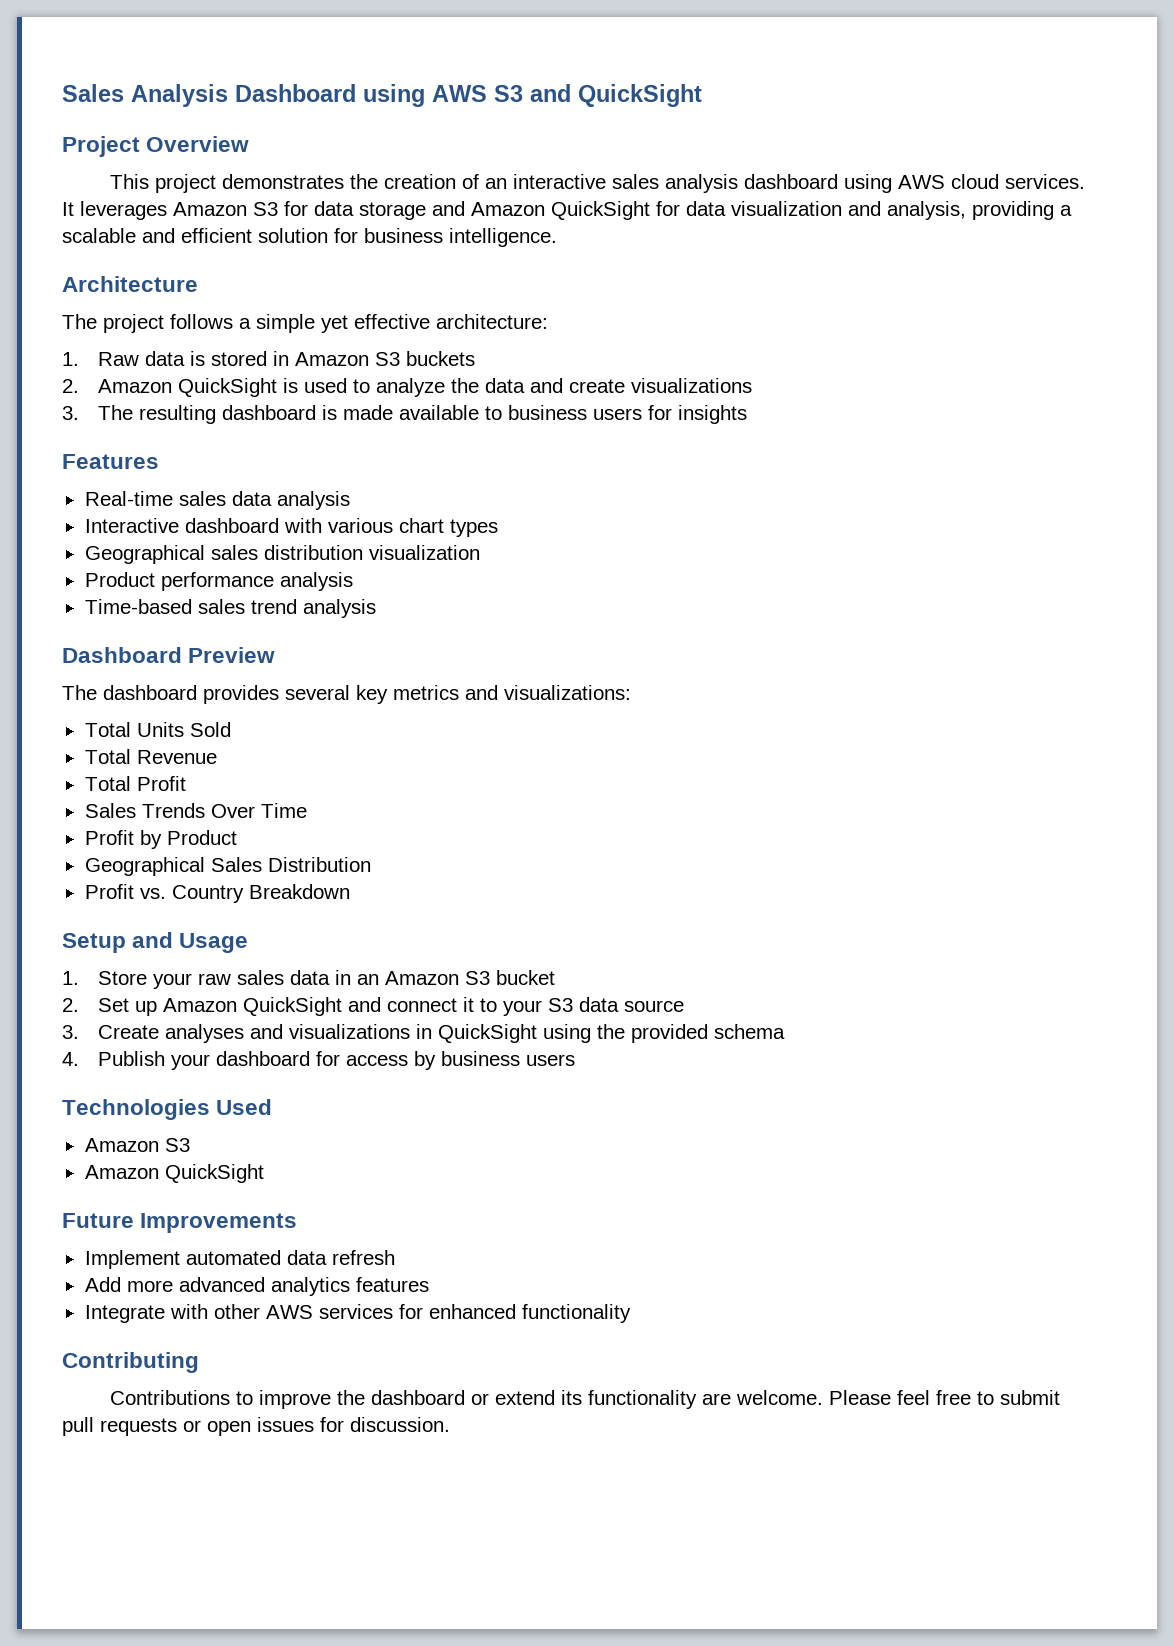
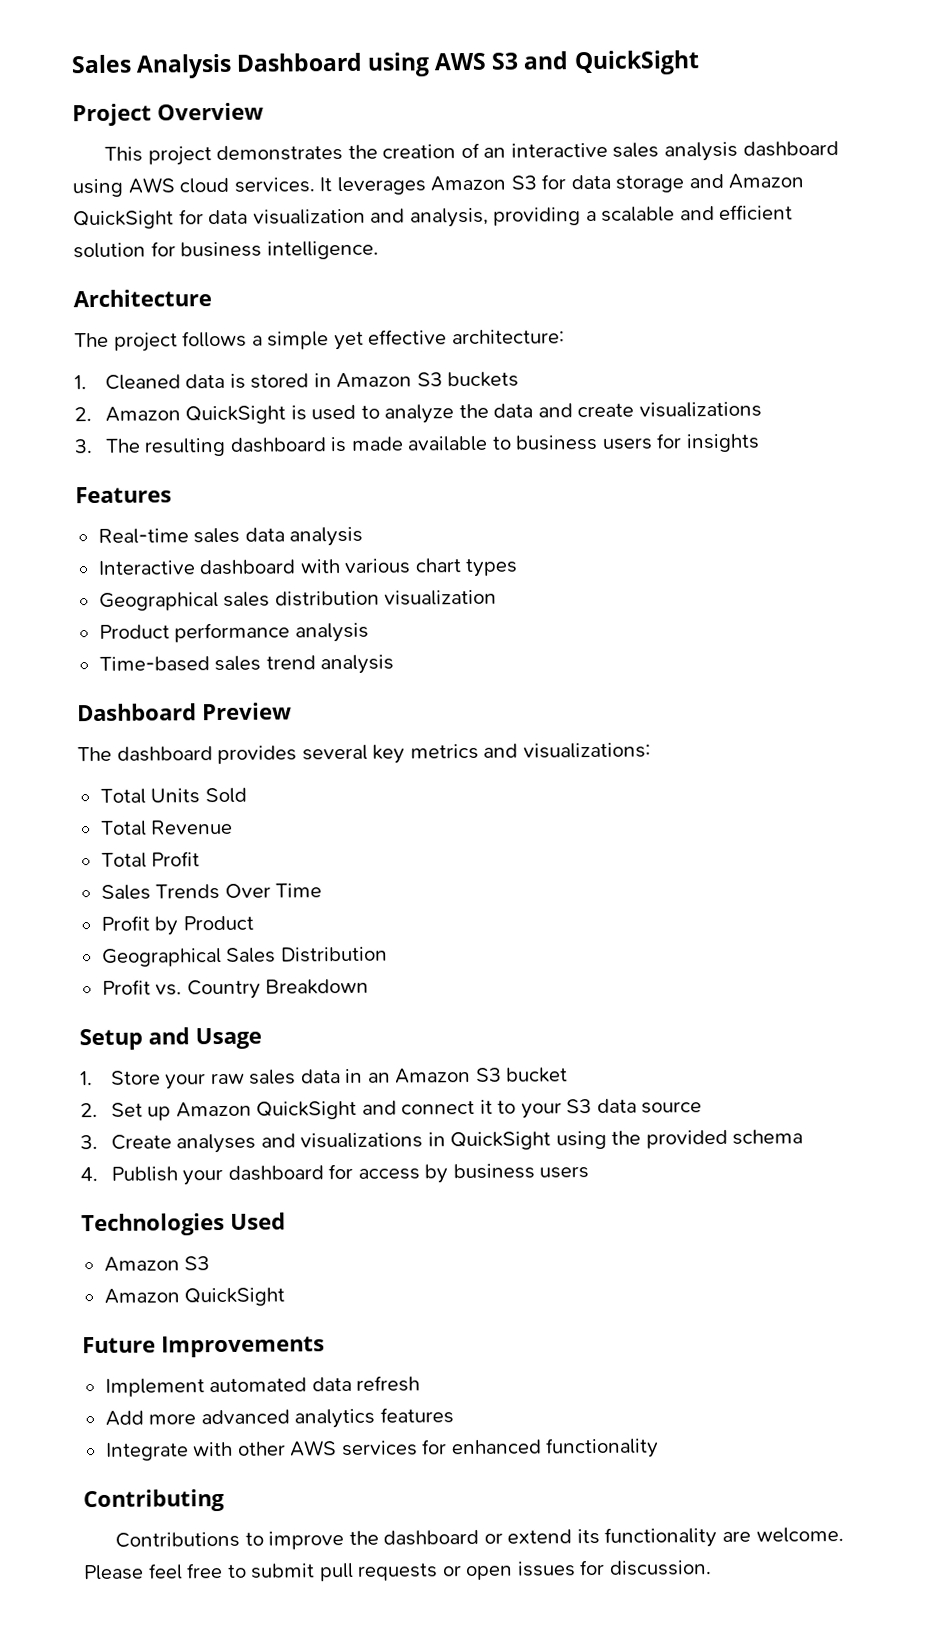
[97,352,139,366] Raw -> [104,374,181,390] Cleaned

